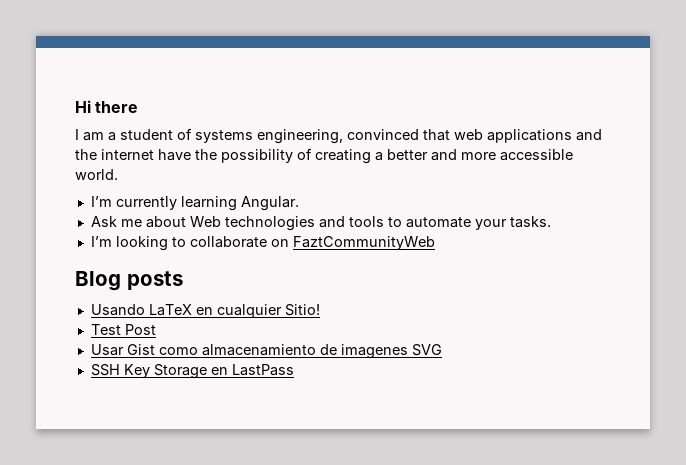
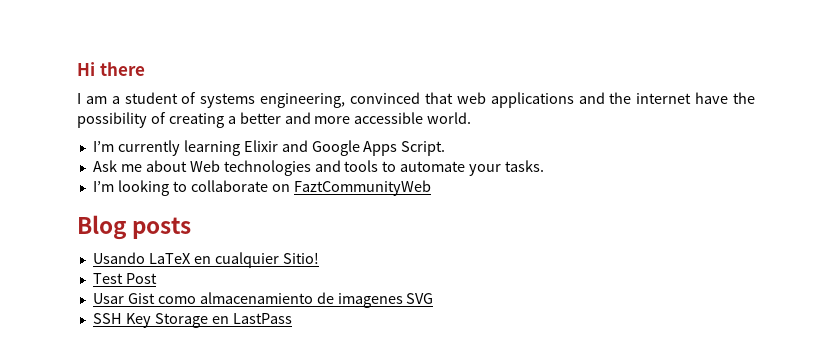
[240,196,299,211] Angular. -> [243,140,446,156] Elixir and Google Apps Script.

